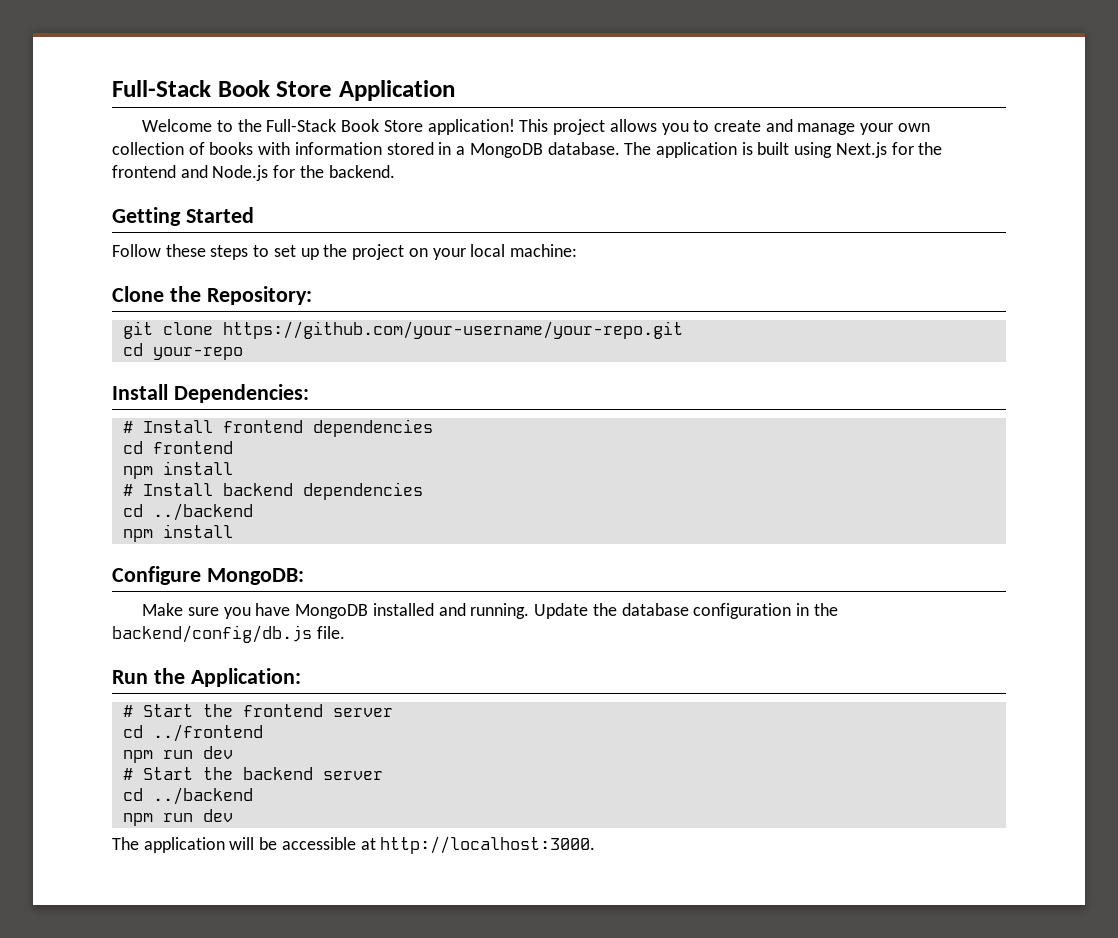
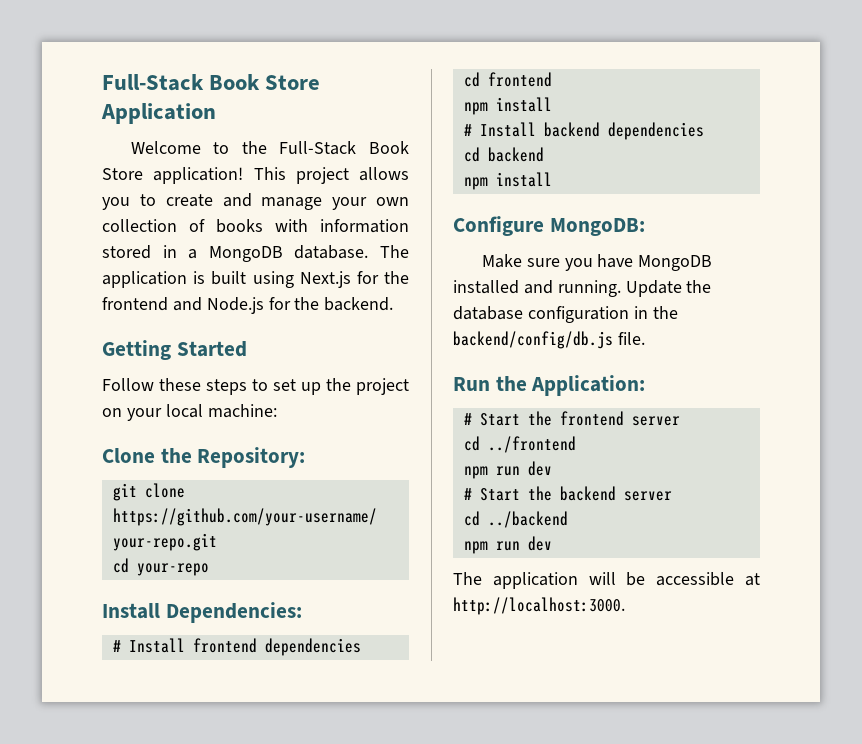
[152,503,253,521] ../backend -> [487,147,544,162] backend

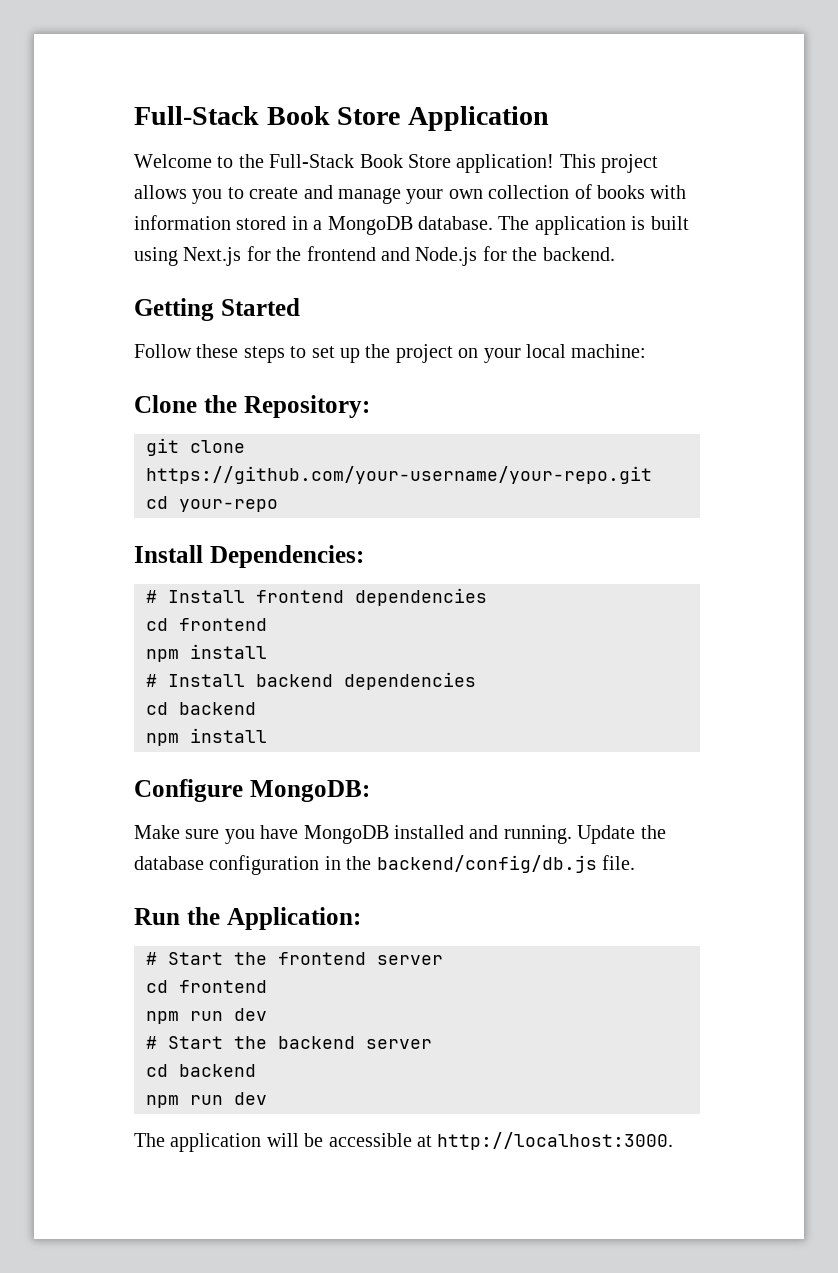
[487,436,576,453] ../frontend -> [179,980,267,993] frontend
[487,511,568,528] ../backend -> [179,1064,256,1077] backend

